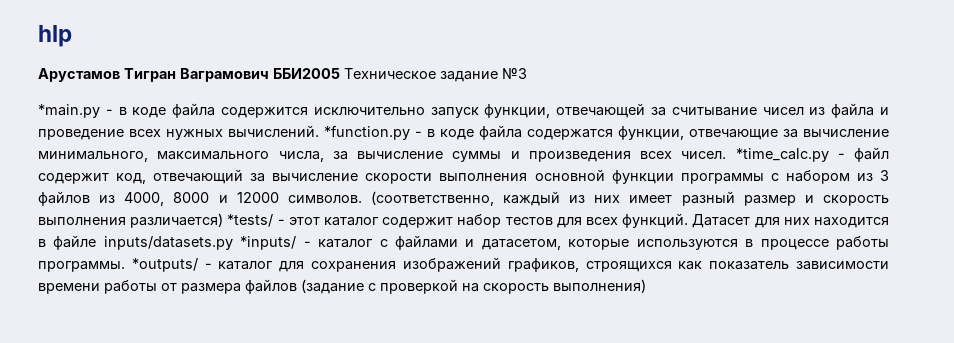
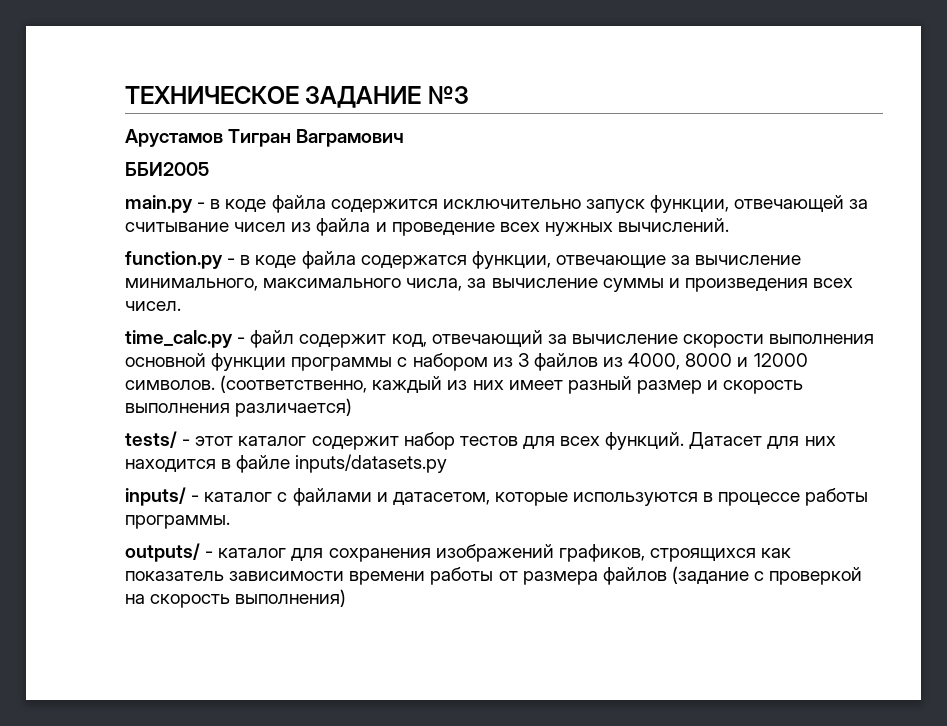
[38,25,72,47] hlp -> [125,86,469,108] ТЕХНИЧЕСКОЕ ЗАДАНИЕ №3
(269, 75) none -> (405, 138) //
[344,68,527,82] [38,104,100,118] Техническое задание №3 // *main.py -> [125,195,193,213] // main.py
[324,125,410,140] *function.py -> [125,251,223,269] // function.py
[735,148,829,162] *time_calc.py -> [125,330,233,348] // time_calc.py
[227,214,274,227] *tests/ -> [125,431,177,448] // tests/
[240,236,297,250] *inputs/ -> [125,487,186,506] // inputs/
[131,258,198,272] *outputs/ -> [125,543,200,562] // outputs/

